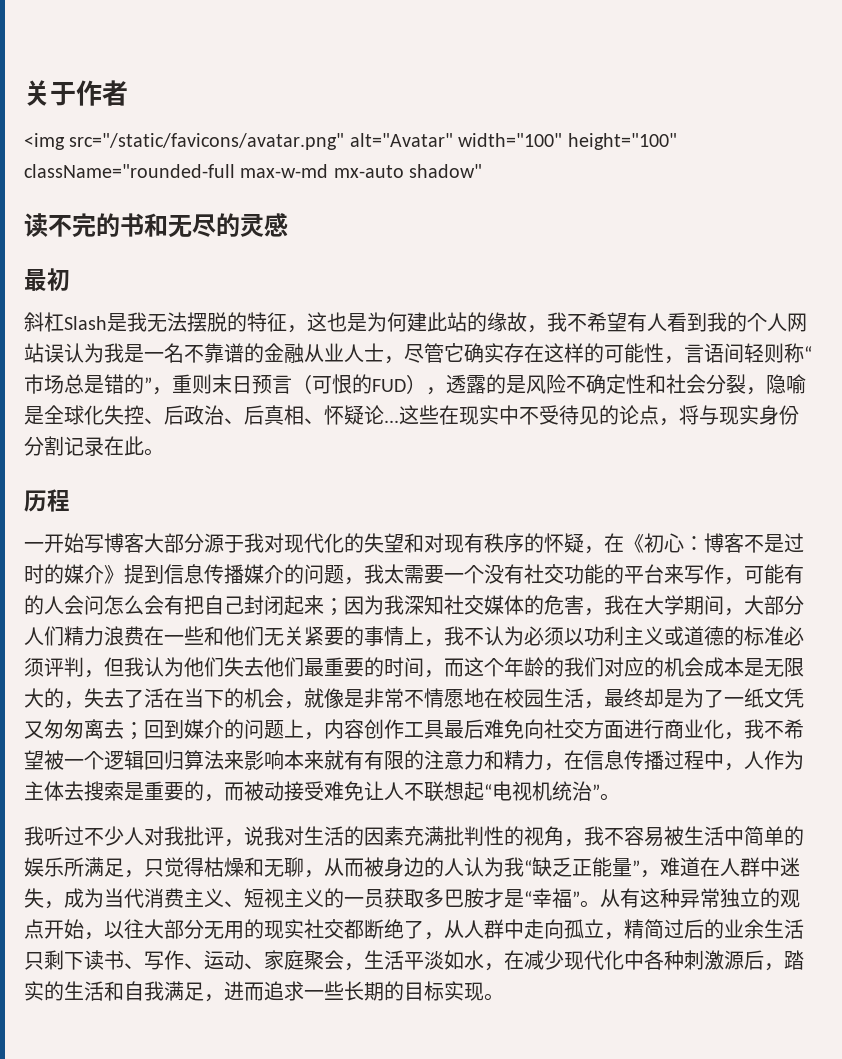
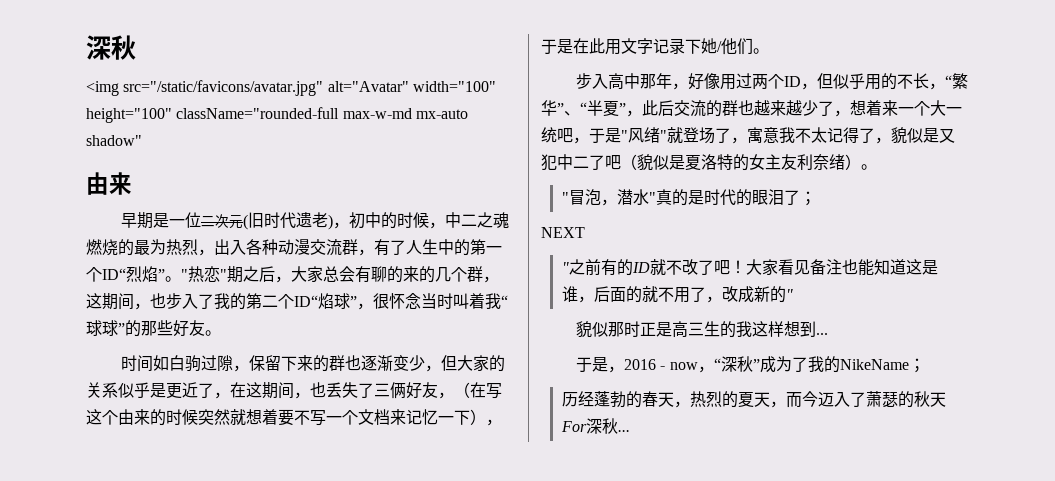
[24,80,128,106] 关于作者 -> [86,35,136,60] 深秋
[69,133,345,150] src="/static/favicons/avatar.png" -> [123,80,324,96] src="/static/favicons/avatar.jpg"
[24,213,288,238] [24,268,70,291] [24,312,807,333] [24,343,812,364] [24,374,806,395] [24,405,799,426] [24,436,164,456] [24,489,70,512] [24,533,804,554] [24,564,804,585] [24,595,804,616] [24,626,804,647] [24,657,804,678] [24,688,804,709] [24,719,804,740] [24,750,804,771] [24,781,620,802] [24,826,804,847] [24,857,800,878] [24,888,800,909] [24,919,804,940] [24,950,804,971] [24,981,504,1002] 读不完的书和无尽的灵感 // 最初 // 斜杠Slash是我无法摆脱的特征，这也是为何建此站的缘故，我不希望有人看到我的个人网站误认为我是一名不靠谱的金融从业人士，尽管它确实存在这样的可能性，言语间轻则称“市场总是错的”，重则末日预言（可恨的FUD），透露的是风险不确定性和社会分裂，隐喻是全球化失控、后政治、后真相、怀疑论...这些在现实中不受待见的论点，将与现实身份分割记录在此。 // 历程 // 一开始写博客大部分源于我对现代化的失望和对现有秩序的怀疑，在《初心：博客不是过时的媒介》提到信息传播媒介的问题，我太需要一个没有社交功能的平台来写作，可能有的人会问怎么会有把自己封闭起来；因为我深知社交媒体的危害，我在大学期间，大部分人们精力浪费在一些和他们无关紧要的事情上，我不认为必须以功利主义或道德的标准必须评判，但我认为他们失去他们最重要的时间，而这个年龄的我们对应的机会成本是无限大的，失去了活在当下的机会，就像是非常不情愿地在校园生活，最终却是为了一纸文凭又匆匆离去；回到媒介的问题上，内容创作工具最后难免向社交方面进行商业化，我不希望被一个逻辑回归算法来影响本来就有有限的注意力和精力，在信息传播过程中，人作为主体去搜索是重要的，而被动接受难免让人不联想起“电视机统治”。 // 我听过不少人对我批评，说我对生活的因素充满批判性的视角，我不容易被生活中简单的娱乐所满足，只觉得枯燥和无聊，从而被身边的人认为我“缺乏正能量”，难道在人群中迷失，成为当代消费主义、短视主义的一员获取多巴胺才是“幸福”。从有这种异常独立的观点开始，以往大部分无用的现实社交都断绝了，从人群中走向孤立，精简过后的业余生活只剩下读书、写作、运动、家庭聚会，生活平淡如水，在减少现代化中各种刺激源后，踏实的生活和自我满足，进而追求一些长期的目标实现。 -> [86,172,132,195] [120,212,509,230] [86,239,502,256] [86,266,499,283] [86,293,508,310] [86,320,221,337] [120,355,505,372] [86,382,502,399] [86,409,502,426] [541,38,769,55] [575,73,968,90] [541,100,962,117] [541,127,955,144] [541,154,877,171] [561,189,816,206] [541,227,585,238] [561,259,938,276] [561,286,793,303] [575,321,828,338] [575,356,925,373] [561,391,946,408] [560,418,630,434] 由来 // 早期是一位二次元(旧时代遗老)，初中的时候，中二之魂燃烧的最为热烈，出入各种动漫交流群，有了人生中的第一个ID“烈焰”。"热恋"期之后，大家总会有聊的来的几个群，这期间，也步入了我的第二个ID“焰球”，很怀念当时叫着我“球球”的那些好友。 // 时间如白驹过隙，保留下来的群也逐渐变少，但大家的关系似乎是更近了，在这期间，也丢失了三俩好友，（在写这个由来的时候突然就想着要不写一个文档来记忆一下），于是在此用文字记录下她/他们。 // 步入高中那年，好像用过两个ID，但似乎用的不长，“繁华”、“半夏”，此后交流的群也越来越少了，想着来一个大一统吧，于是"风绪"就登场了，寓意我不太记得了，貌似是又犯中二了吧（貌似是夏洛特的女主友利奈绪）。 // "冒泡，潜水"真的是时代的眼泪了； // NEXT // "之前有的ID就不改了吧！大家看见备注也能知道这是谁，后面的就不用了，改成新的" // 貌似那时正是高三生的我这样想到... // 于是，2016 - now，“深秋”成为了我的NikeName； // 历经蓬勃的春天，热烈的夏天，而今迈入了萧瑟的秋天For深秋...

